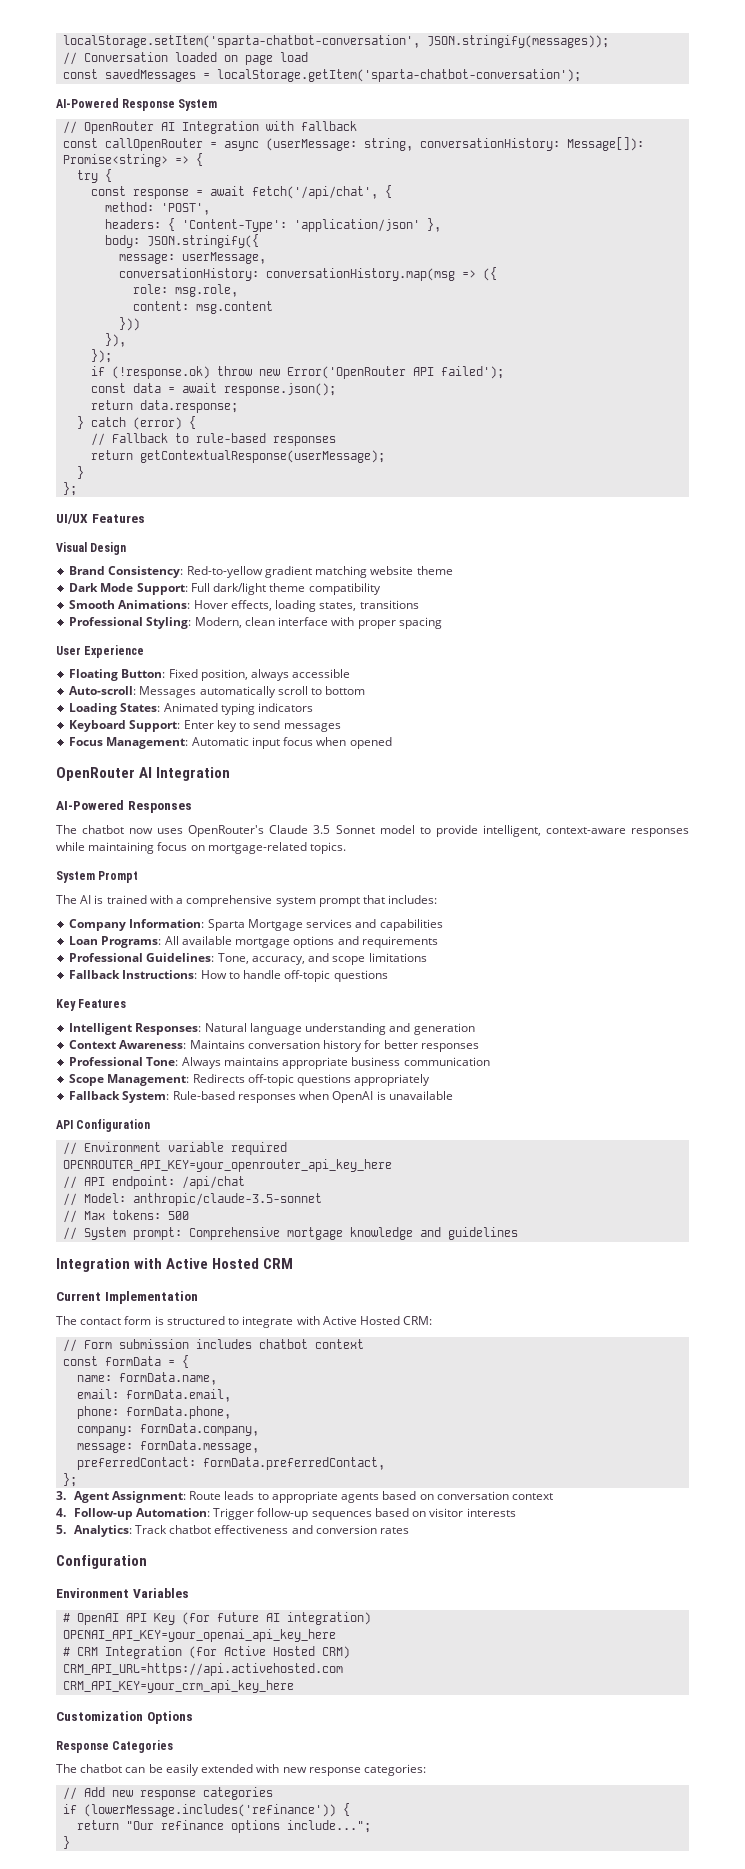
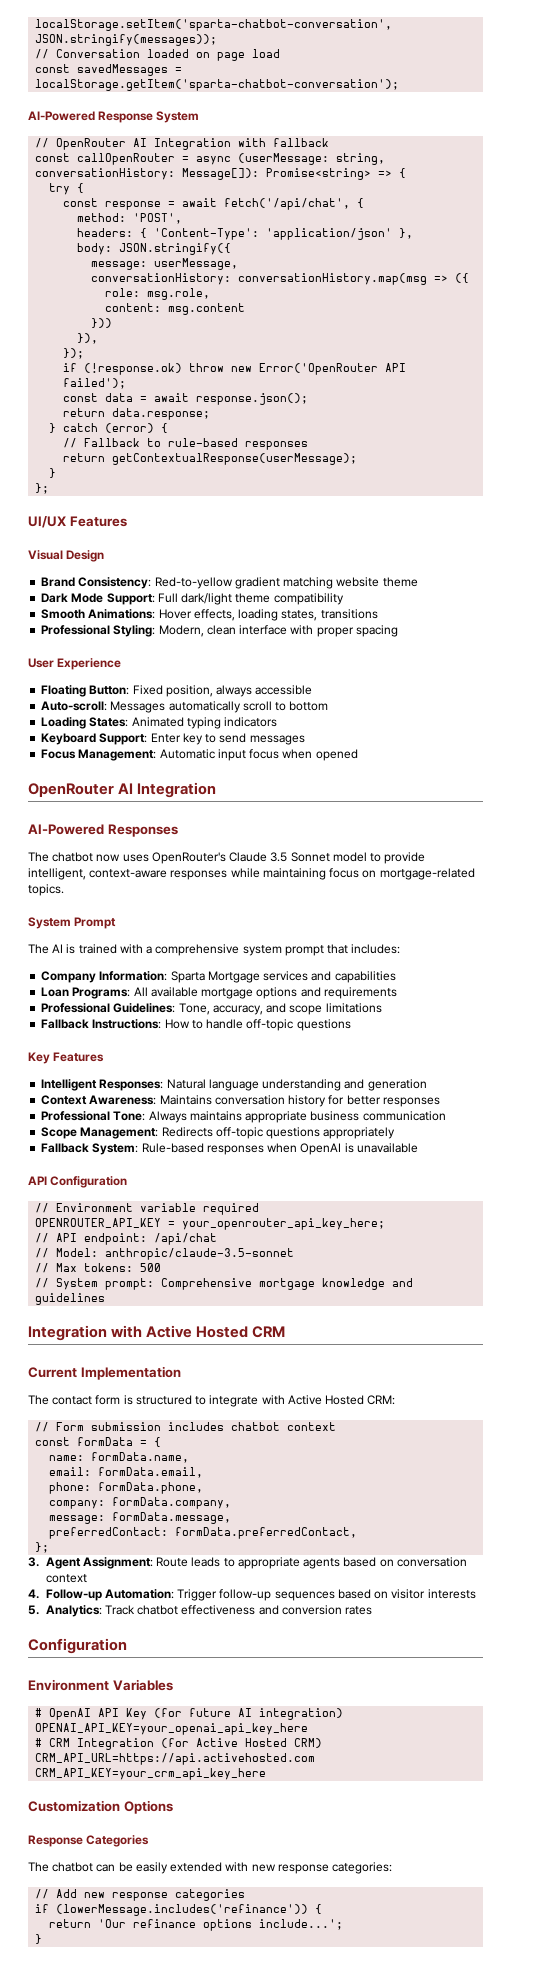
[63,1159,393,1172] OPENROUTER_API_KEY=your_openrouter_api_key_here -> [35,1218,386,1230] OPENROUTER_API_KEY = your_openrouter_api_key_here;
[126,1821,155,1830] "Our -> [98,1919,127,1928] 'Our
[287,1820,372,1833] include..."; -> [259,1919,344,1930] include...';

